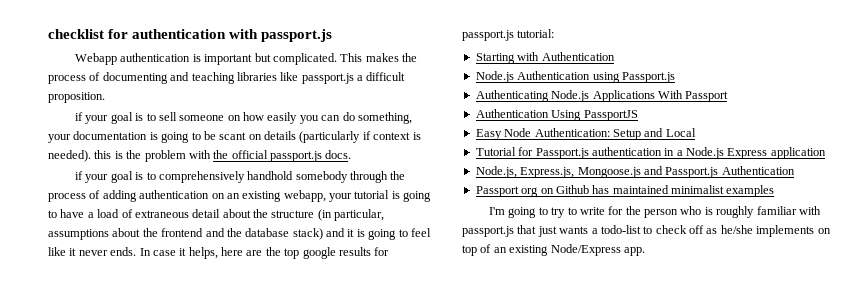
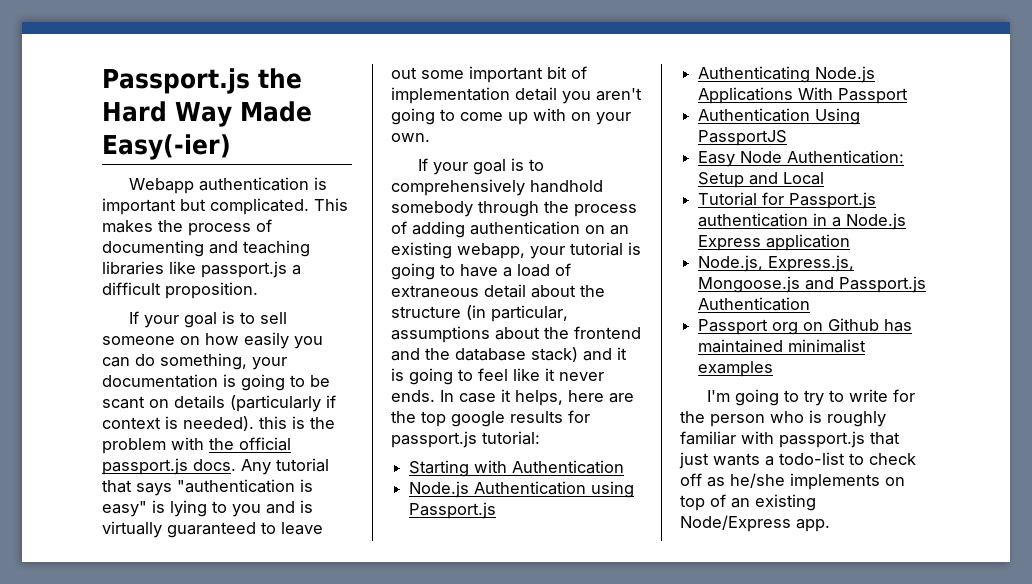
[48,29,333,42] checklist for authentication with passport.js -> [102,68,302,94] [102,101,312,127] [102,134,231,160] Passport.js the Hard Way Made Easy(-ier)
[75,112,84,121] if -> [129,311,140,324] If
[75,171,84,180] // if -> [241,458,329,475] [102,479,313,496] [102,500,313,517] [102,521,323,538] [391,66,587,83] [391,87,642,104] [391,108,631,125] [391,133,430,142] [418,158,429,171] Any tutorial that says "authentication is easy" is lying to you and is virtually guaranteed to leave out some important bit of implementation detail you aren't going to come up with on your own. // If

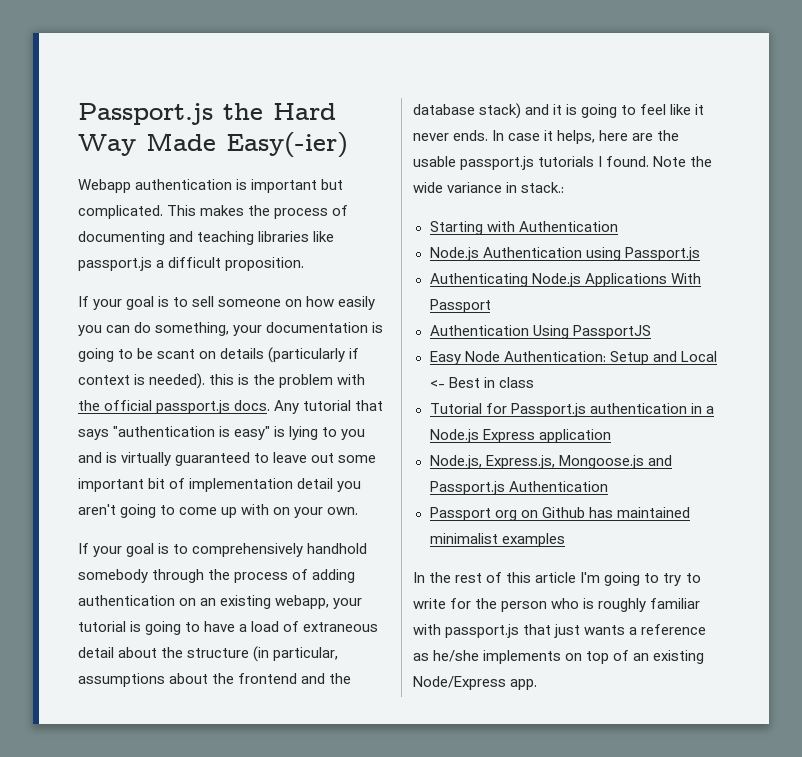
[421,410,590,427] [391,431,540,448] top google results for passport.js tutorial: -> [413,156,713,170] [413,182,565,193] usable passport.js tutorials I found. Note the wide variance in stack.:
(825, 178) none -> [429,377,534,388] <- Best in class
(774, 369) none -> [413,572,577,583] In the rest of this article
[779,452,916,465] [680,473,702,486] todo-list to check off -> [641,624,707,635] reference

